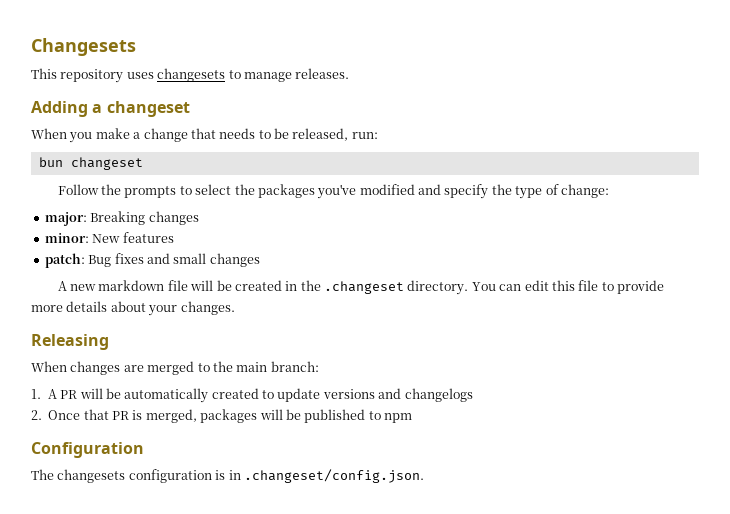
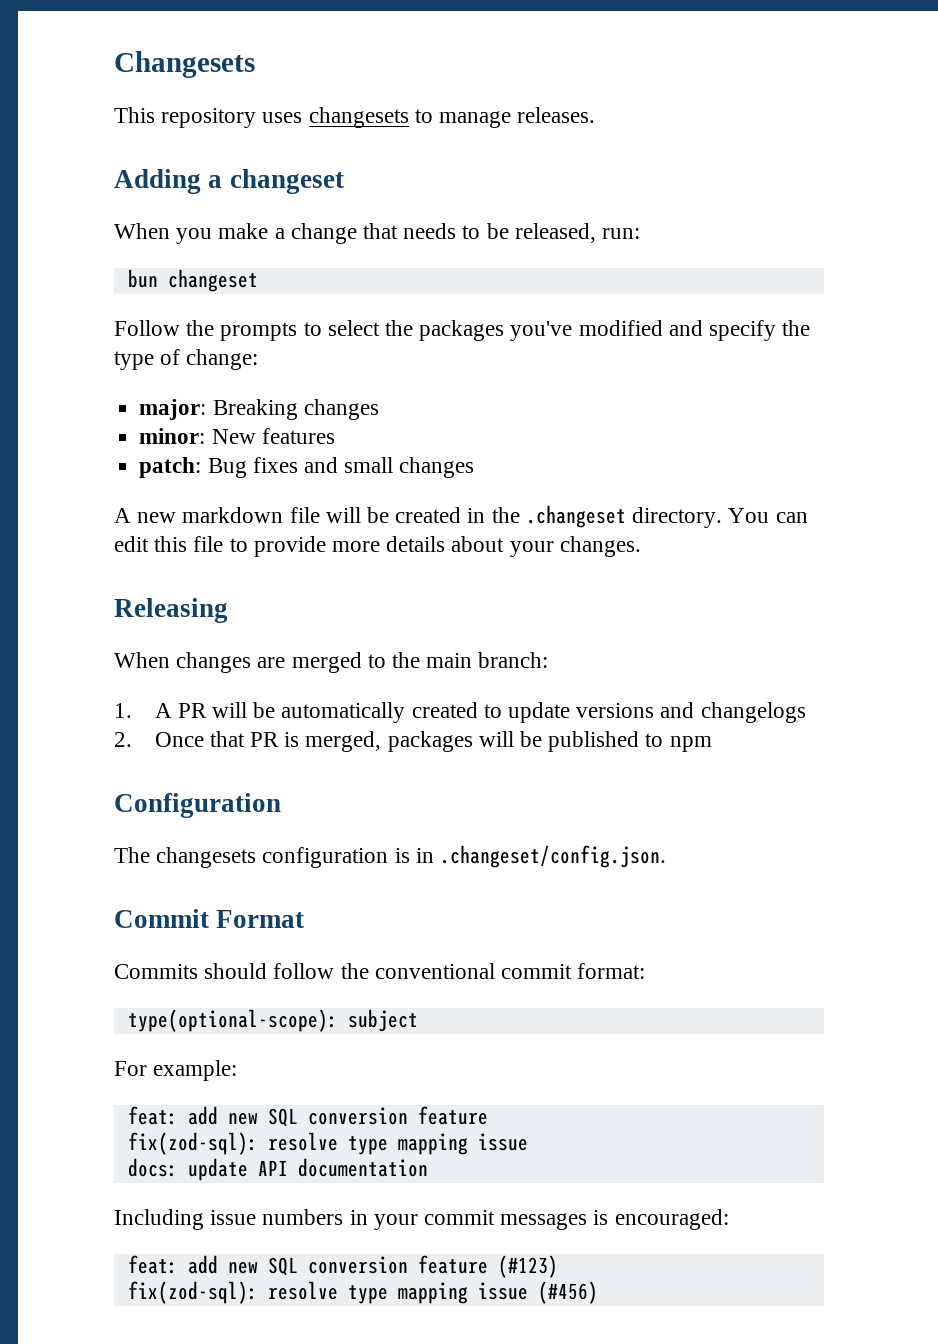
(424, 476) none -> [114,909,305,928] [114,963,646,979] [127,1009,418,1032] [114,1060,238,1081] [127,1106,488,1127] [127,1132,528,1155] [127,1158,428,1181] [114,1209,729,1230] [127,1255,558,1278] [127,1281,598,1304] // Commit Format // Commits should follow the conventional commit format: // type(optional-scope): subject // For example: // feat: add new SQL conversion feature // fix(zod-sql): resolve type mapping issue // docs: update API documentation // Including issue numbers in your commit messages is encouraged: // feat: add new SQL conversion feature (#123) // fix(zod-sql): resolve type mapping issue (#456)

